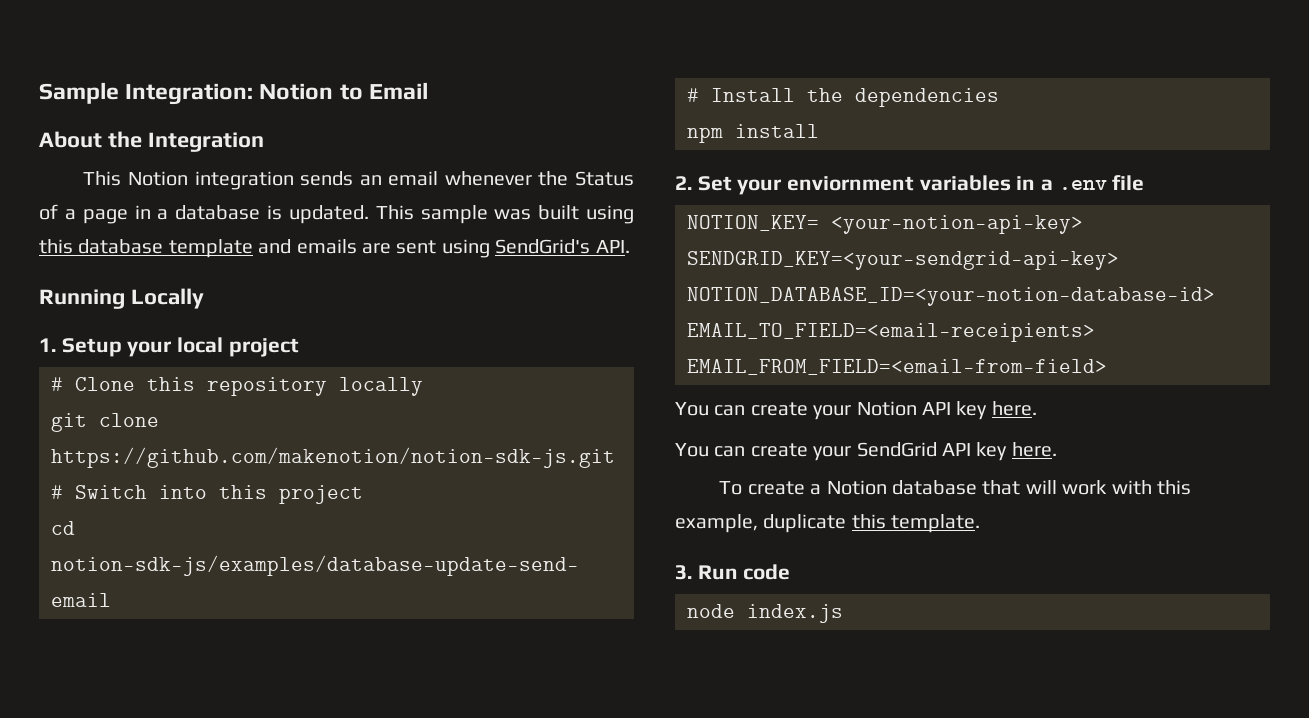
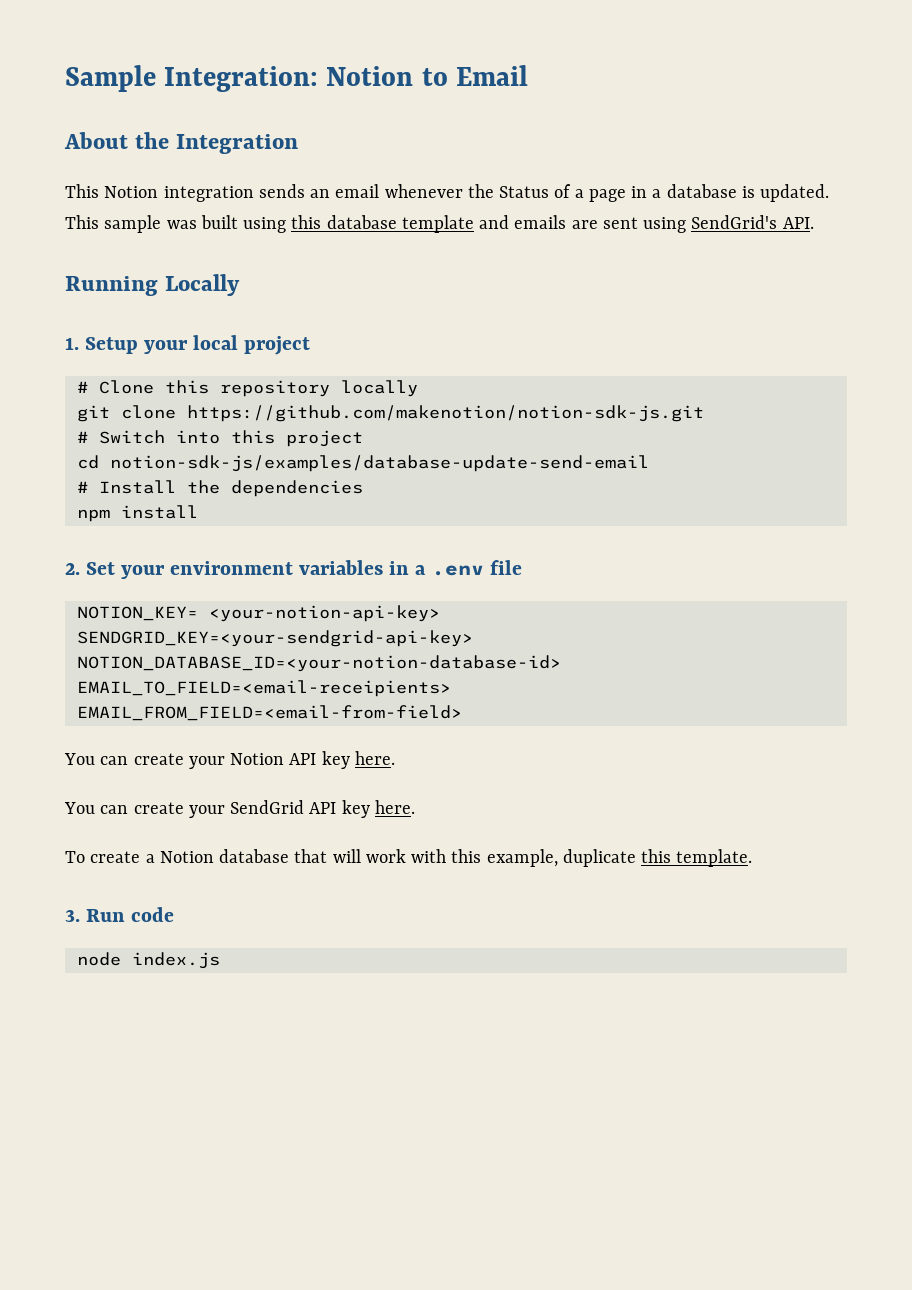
[787,176,915,191] enviornment -> [170,561,294,575] environment

